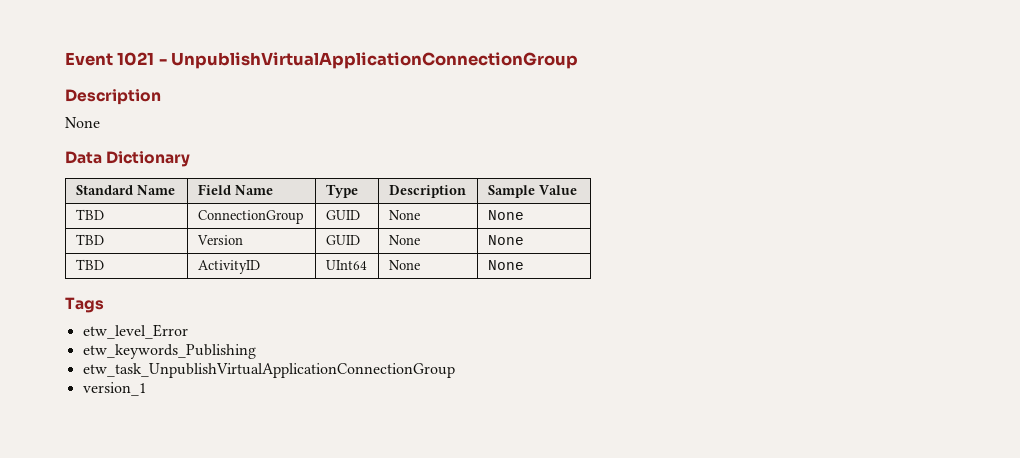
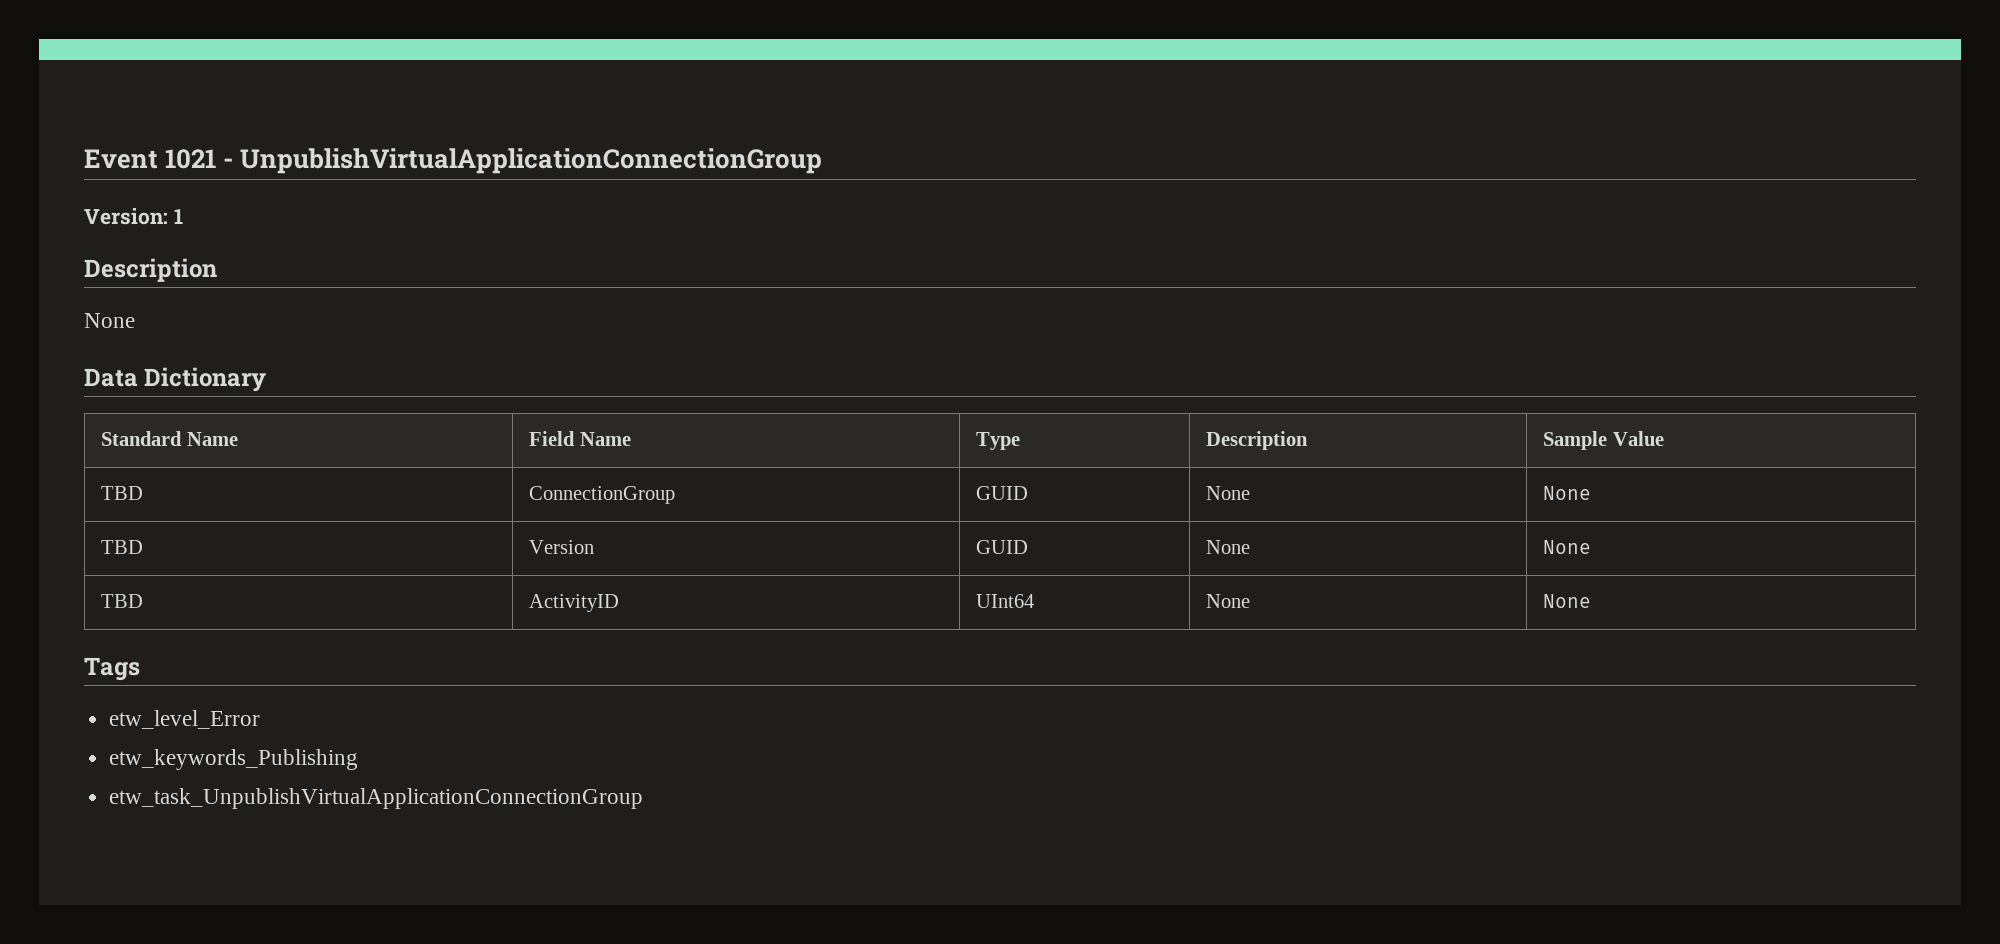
(579, 60) none -> [84,208,183,225] // Version: 1
[82,382,146,396] // version_1 -> (644, 798) none

